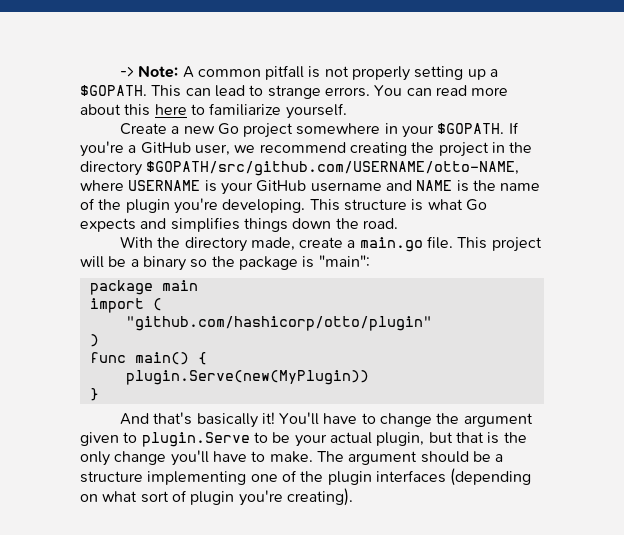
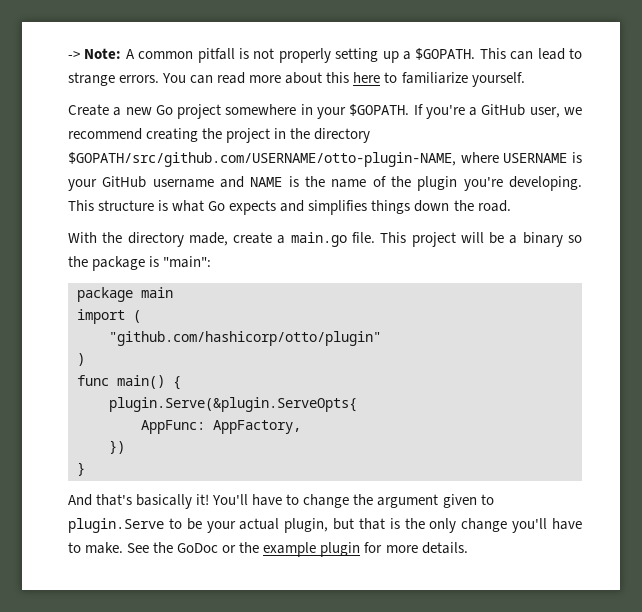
[146,161,520,176] $GOPATH/src/github.com/USERNAME/otto-NAME, -> [68,152,456,167] $GOPATH/src/github.com/USERNAME/otto-plugin-NAME,
[125,370,369,385] plugin.Serve(new(MyPlugin)) -> [109,397,357,412] [141,420,301,434] [109,440,125,454] plugin.Serve(&plugin.ServeOpts{ // AppFunc: AppFactory, // })
[316,451,504,465] [80,468,532,486] [80,488,353,506] The argument should be a structure implementing one of the plugin interfaces (depending on what sort of plugin you're creating). -> [127,542,468,557] See the GoDoc or the example plugin for more details.

